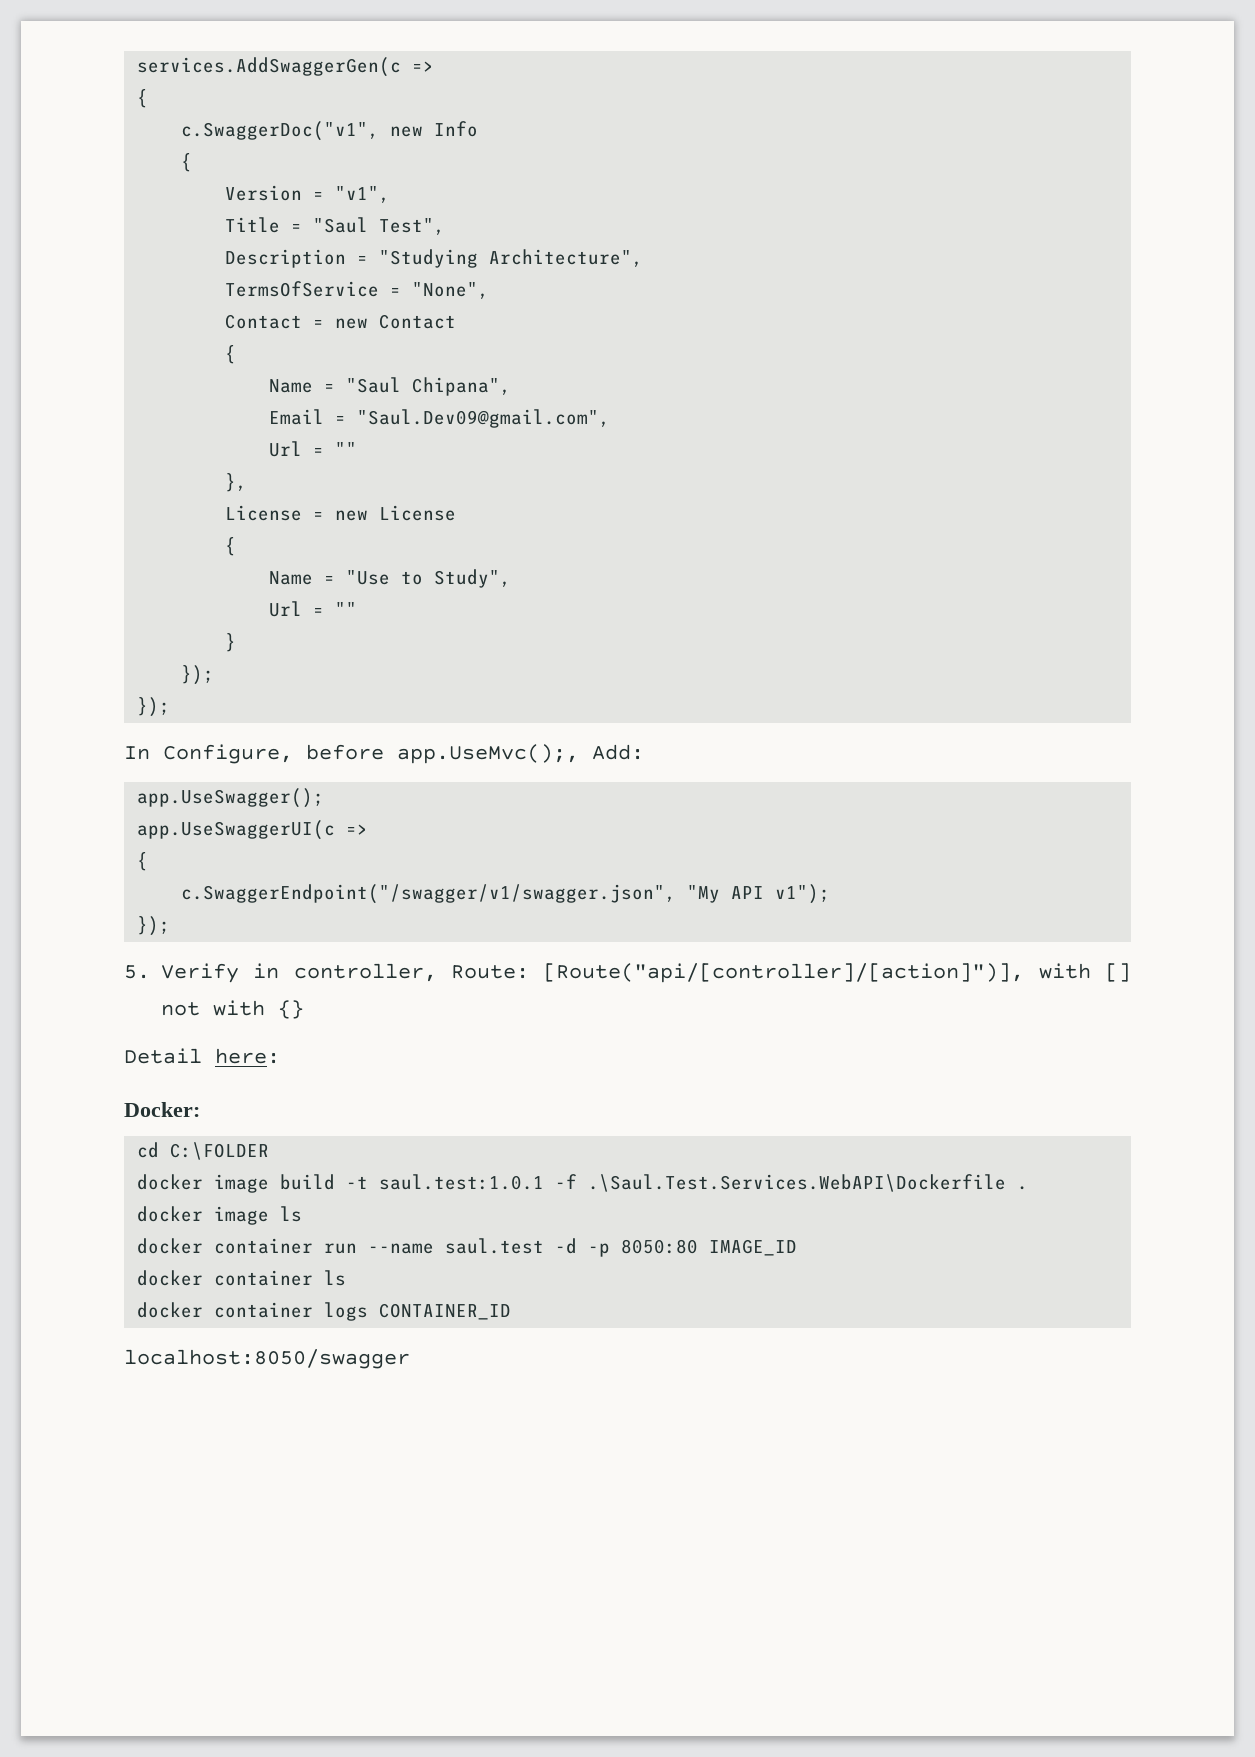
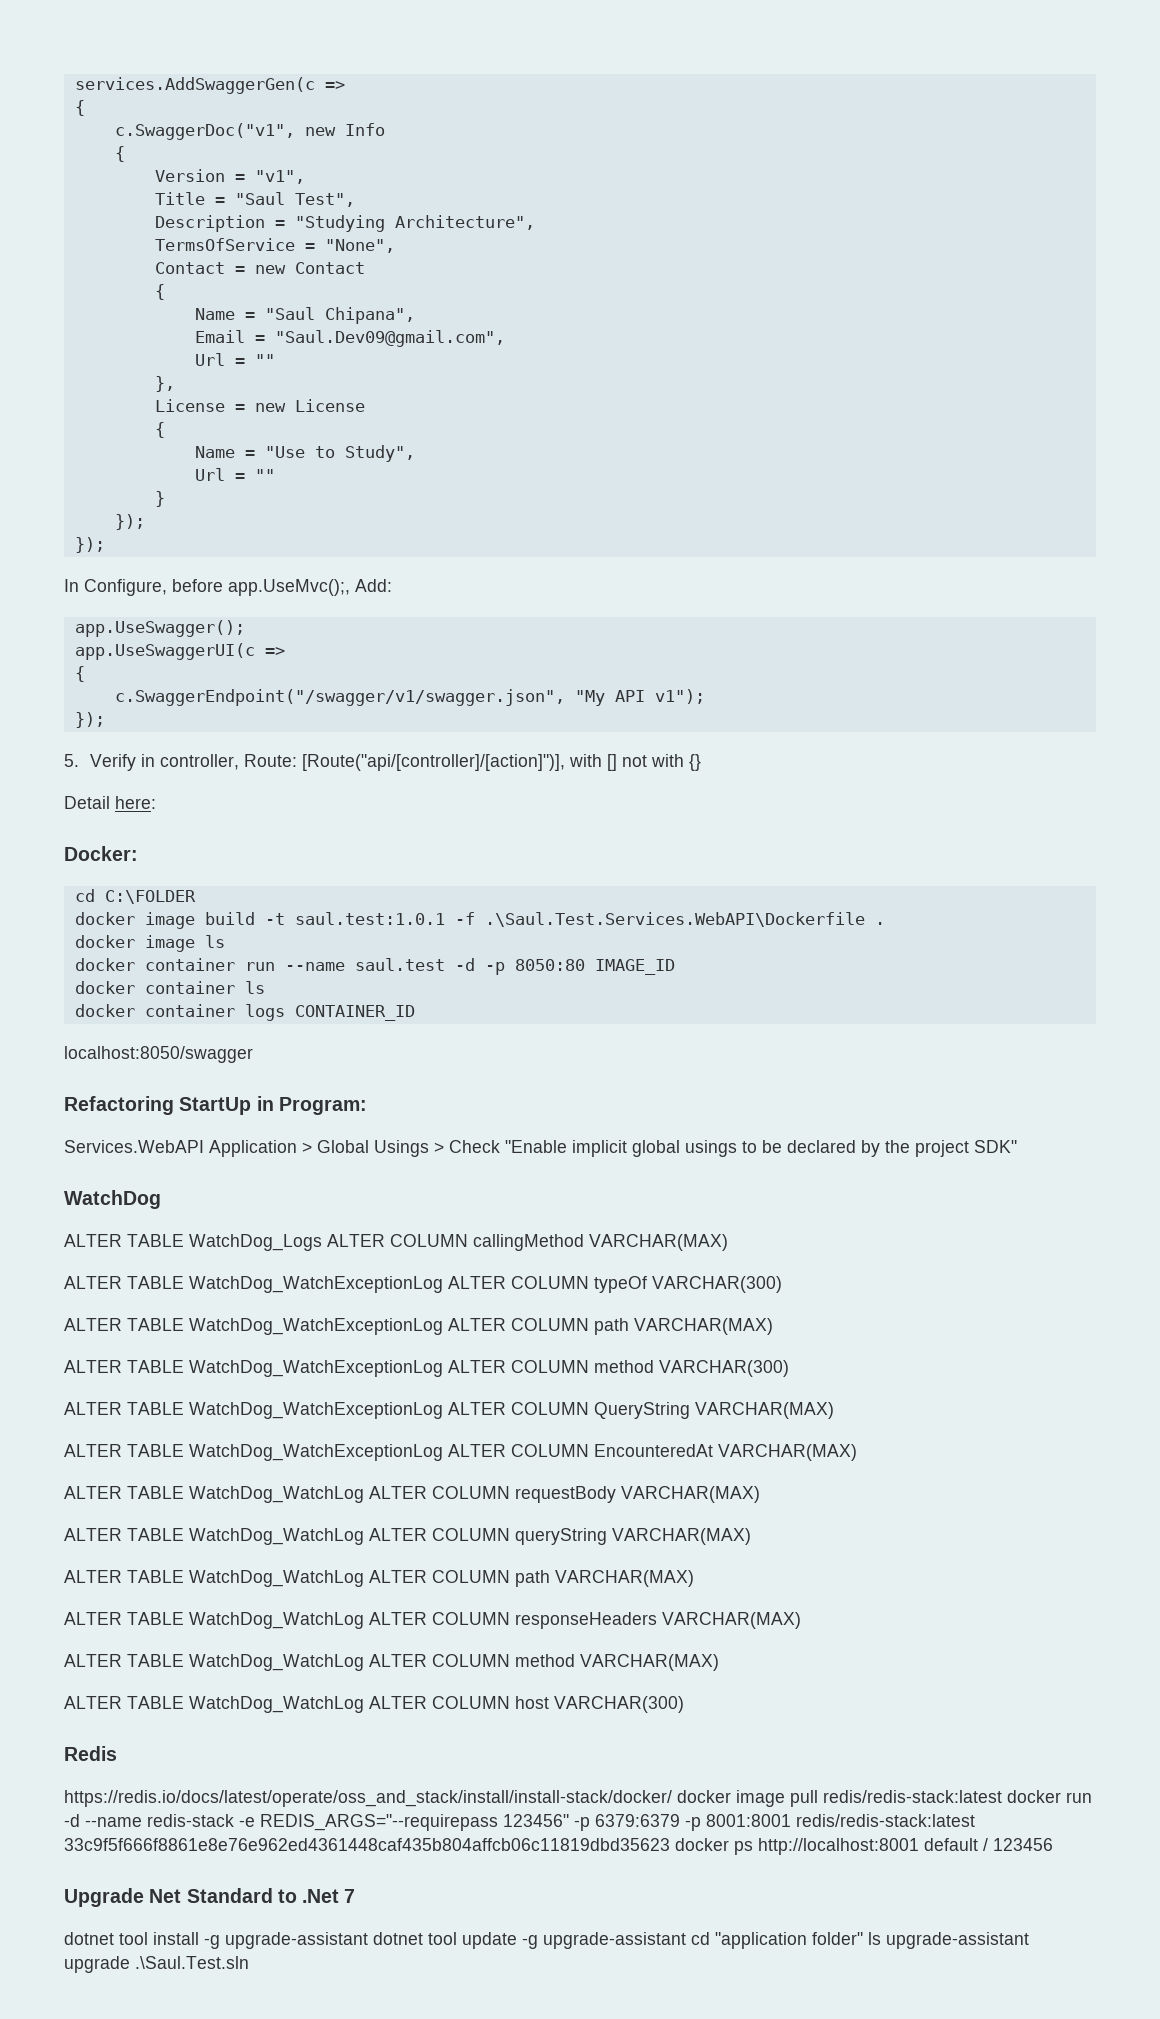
(410, 1359) none -> [64,1096,367,1115] [64,1140,1017,1157] [64,1190,161,1209] [64,1234,728,1251] [64,1276,782,1293] [64,1318,773,1335] [64,1360,789,1377] [64,1402,834,1419] [64,1444,857,1461] [64,1486,760,1503] [64,1528,751,1545] [64,1570,694,1587] [64,1612,801,1629] [64,1654,719,1671] [64,1696,684,1713] [64,1746,117,1761] [64,1790,1092,1807] [64,1814,975,1831] [64,1838,1053,1855] [64,1888,356,1907] [64,1932,1029,1949] [64,1956,249,1973] // Refactoring StartUp in Program: // Services.WebAPI Application > Global Usings > Check "Enable implicit global usings to be declared by the project SDK" // WatchDog // ALTER TABLE WatchDog_Logs ALTER COLUMN callingMethod VARCHAR(MAX) // ALTER TABLE WatchDog_WatchExceptionLog ALTER COLUMN typeOf VARCHAR(300) // ALTER TABLE WatchDog_WatchExceptionLog ALTER COLUMN path VARCHAR(MAX) // ALTER TABLE WatchDog_WatchExceptionLog ALTER COLUMN method VARCHAR(300) // ALTER TABLE WatchDog_WatchExceptionLog ALTER COLUMN QueryString VARCHAR(MAX) // ALTER TABLE WatchDog_WatchExceptionLog ALTER COLUMN EncounteredAt VARCHAR(MAX) // ALTER TABLE WatchDog_WatchLog ALTER COLUMN requestBody VARCHAR(MAX) // ALTER TABLE WatchDog_WatchLog ALTER COLUMN queryString VARCHAR(MAX) // ALTER TABLE WatchDog_WatchLog ALTER COLUMN path VARCHAR(MAX) // ALTER TABLE WatchDog_WatchLog ALTER COLUMN responseHeaders VARCHAR(MAX) // ALTER TABLE WatchDog_WatchLog ALTER COLUMN method VARCHAR(MAX) // ALTER TABLE WatchDog_WatchLog ALTER COLUMN host VARCHAR(300) // Redis // https://redis.io/docs/latest/operate/oss_and_stack/install/install-stack/docker/ docker image pull redis/redis-stack:latest docker run -d --name redis-stack -e REDIS_ARGS="--requirepass 123456" -p 6379:6379 -p 8001:8001 redis/redis-stack:latest 33c9f5f666f8861e8e76e962ed4361448caf435b804affcb06c11819dbd35623 docker ps http://localhost:8001 default / 123456 // Upgrade Net Standard to .Net 7 // dotnet tool install -g upgrade-assistant dotnet tool update -g upgrade-assistant cd "application folder" ls upgrade-assistant upgrade .\Saul.Test.sln

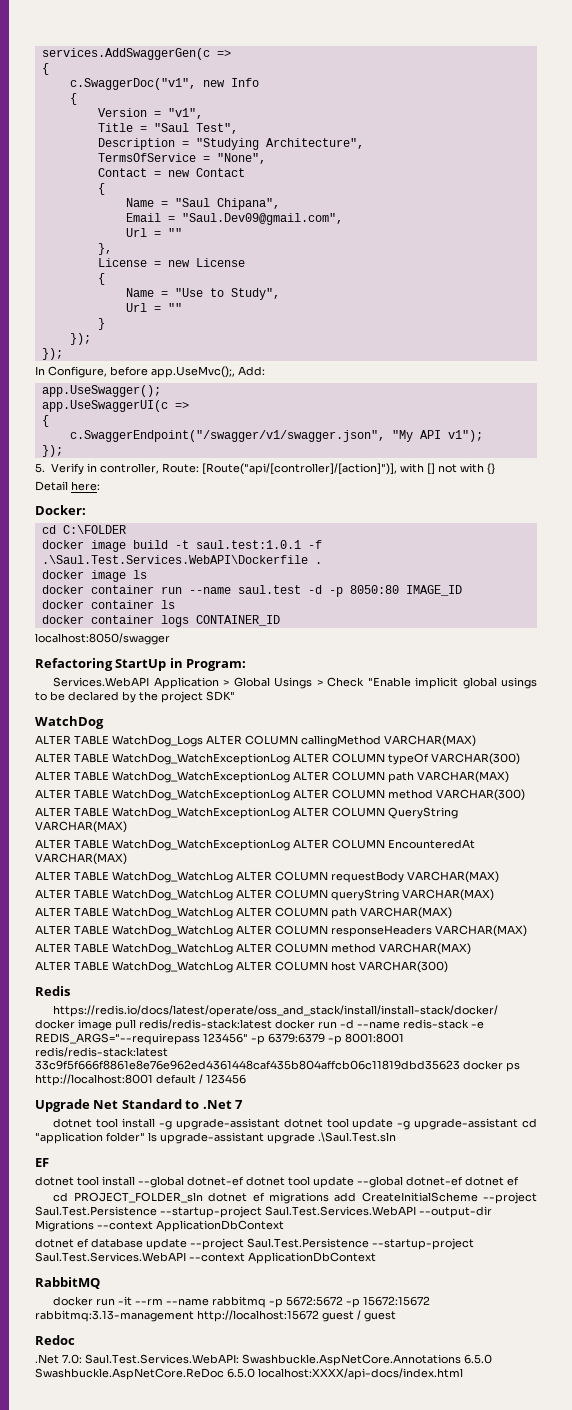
(249, 1962) none -> [35,1158,49,1167] [35,1176,519,1188] [53,1192,537,1204] [35,1206,492,1218] [35,1220,284,1232] [35,1238,474,1250] [35,1252,376,1264] [35,1277,100,1289] [53,1296,431,1308] [35,1310,396,1322] [35,1335,75,1345] [35,1354,492,1366] [35,1368,463,1380] // EF // dotnet tool install --global dotnet-ef dotnet tool update --global dotnet-ef dotnet ef // cd PROJECT_FOLDER_sln dotnet ef migrations add CreateInitialScheme --project Saul.Test.Persistence --startup-project Saul.Test.Services.WebAPI --output-dir Migrations --context ApplicationDbContext // dotnet ef database update --project Saul.Test.Persistence --startup-project Saul.Test.Services.WebAPI --context ApplicationDbContext // RabbitMQ // docker run -it --rm --name rabbitmq -p 5672:5672 -p 15672:15672 rabbitmq:3.13-management http://localhost:15672 guest / guest // Redoc // .Net 7.0: Saul.Test.Services.WebAPI: Swashbuckle.AspNetCore.Annotations 6.5.0 Swashbuckle.AspNetCore.ReDoc 6.5.0 localhost:XXXX/api-docs/index.html

